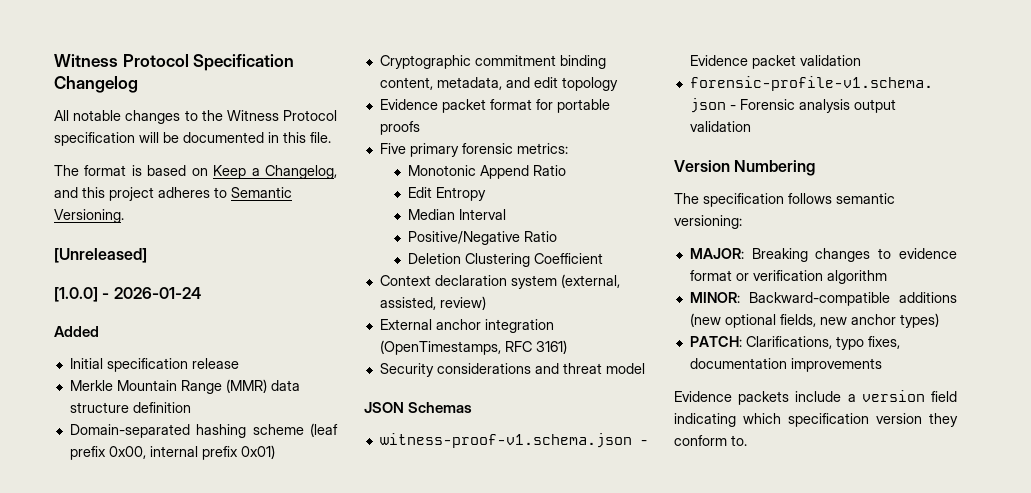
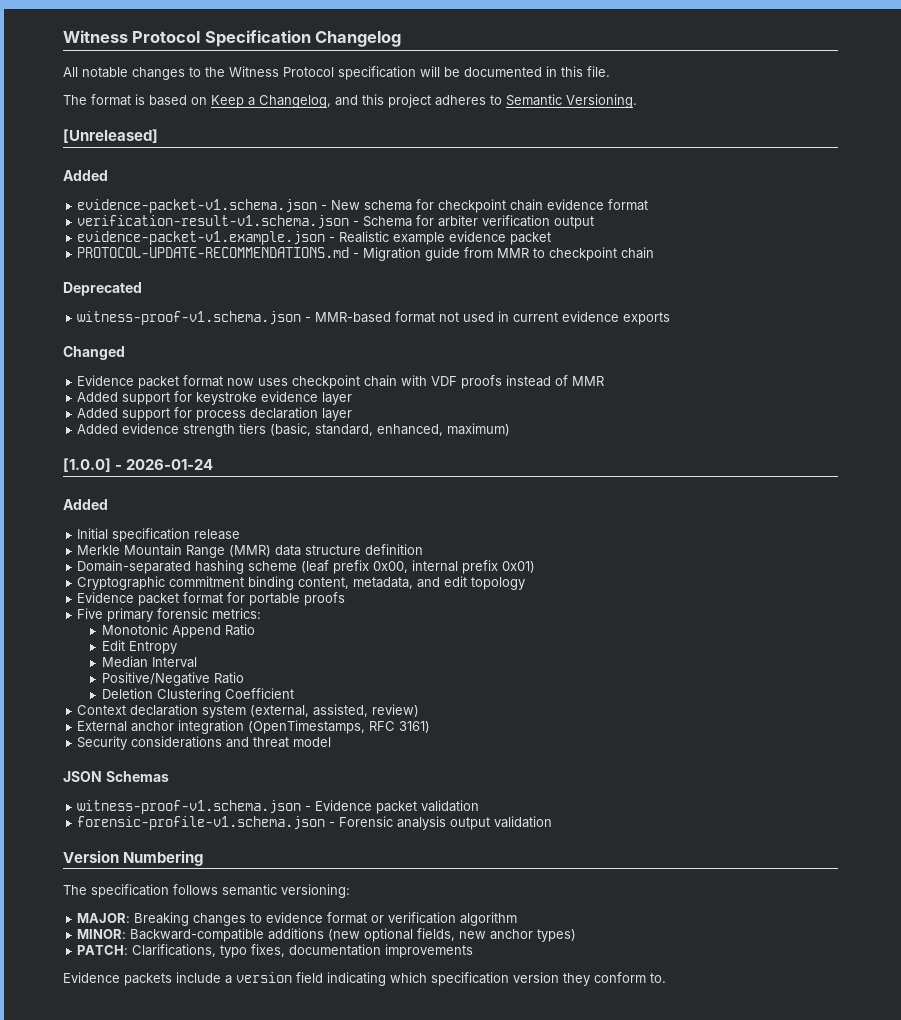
(147, 255) none -> [63,170,108,181] [77,199,649,213] [77,215,595,229] [77,231,552,245] [77,247,655,261] [63,282,142,296] [77,311,671,325] [63,346,125,360] [77,375,605,389] [77,391,353,405] [77,407,353,421] [77,423,511,437] // Added // evidence-packet-v1.schema.json - New schema for checkpoint chain evidence format // verification-result-v1.schema.json - Schema for arbiter verification output // evidence-packet-v1.example.json - Realistic example evidence packet // PROTOCOL-UPDATE-RECOMMENDATIONS.md - Migration guide from MMR to checkpoint chain // Deprecated // witness-proof-v1.schema.json - MMR-based format not used in current evidence exports // Changed // Evidence packet format now uses checkpoint chain with VDF proofs instead of MMR // Added support for keystroke evidence layer // Added support for process declaration layer // Added evidence strength tiers (basic, standard, enhanced, maximum)

